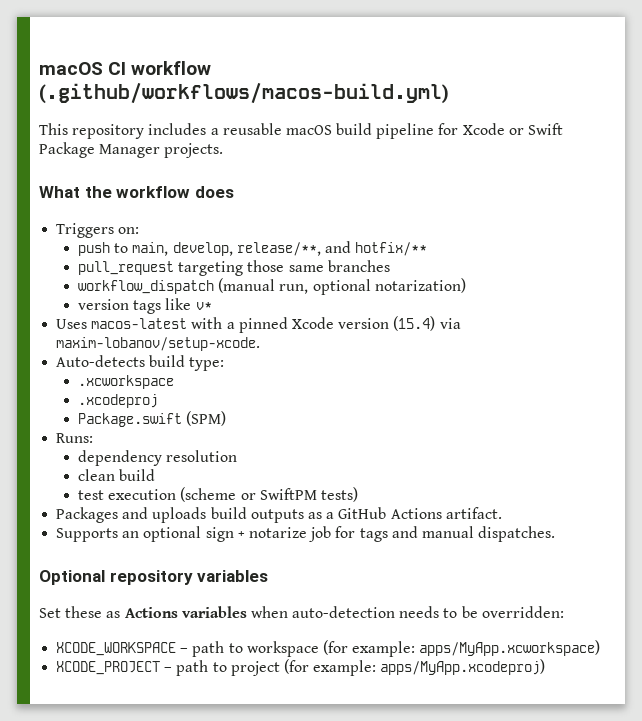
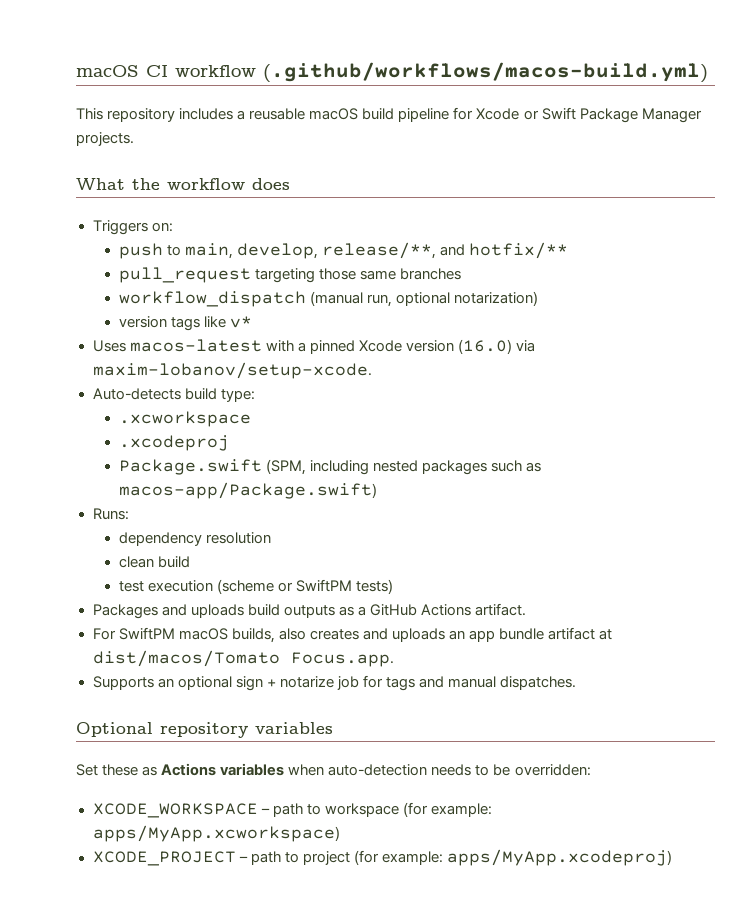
[393,316,436,331] (15.4) -> [457,339,512,354] (16.0)
[186,411,227,426] (SPM) -> [265,459,542,475] [118,482,377,499] (SPM, including nested packages such as macos-app/Package.swift)
(502, 513) none -> [92,627,613,643] [92,650,394,667] // For SwiftPM macOS builds, also creates and uploads an app bundle artifact at dist/macos/Tomato Focus.app.

